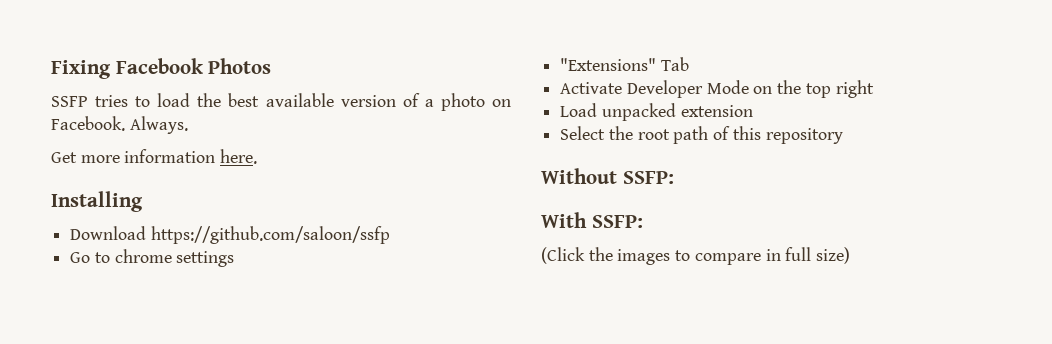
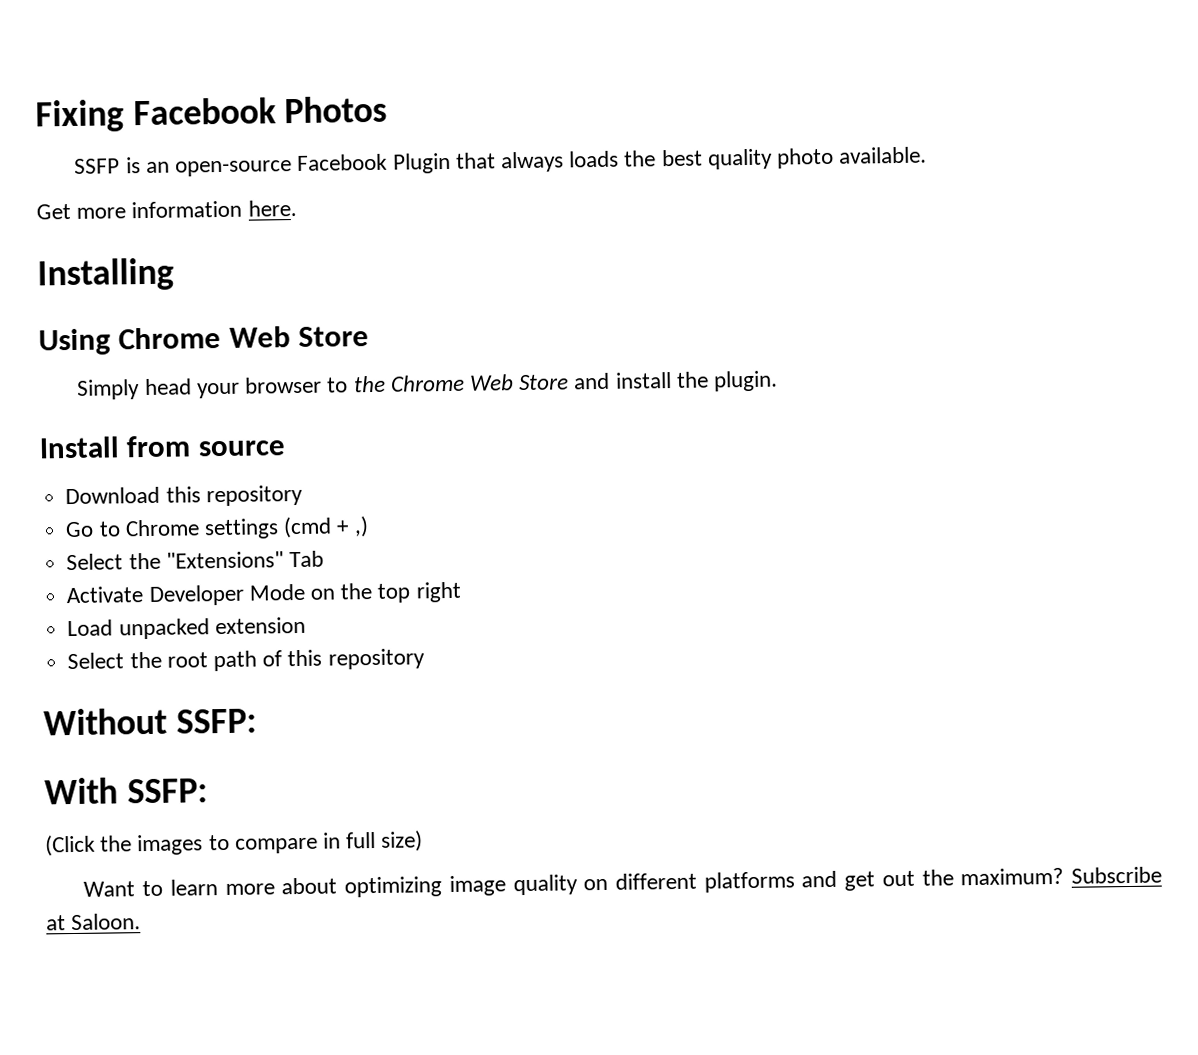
[95,93,511,111] [51,116,188,134] tries to load the best available version of a photo on Facebook. Always. -> [125,146,928,177] is an open-source Facebook Plugin that always loads the best quality photo available.
(143, 201) none -> [38,326,370,356] [76,370,778,400] [39,435,286,459] // Using Chrome Web Store // Simply head your browser to the Chrome Web Store and install the plugin. // Install from source
[150,226,390,244] https://github.com/saloon/ssfp -> [165,484,303,507] this repository
[114,249,172,263] chrome -> [124,519,200,537] Chrome
(235, 259) // -> [283,516,369,539] [66,552,161,571] (cmd + ,) // Select the
(851, 255) none -> [83,866,1162,898] [46,913,142,931] // Want to learn more about optimizing image quality on different platforms and get out the maximum? Subscribe at Saloon.

